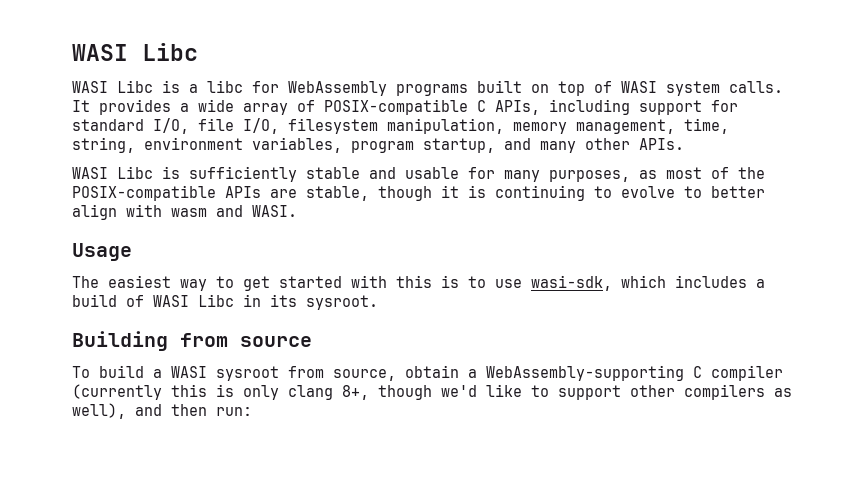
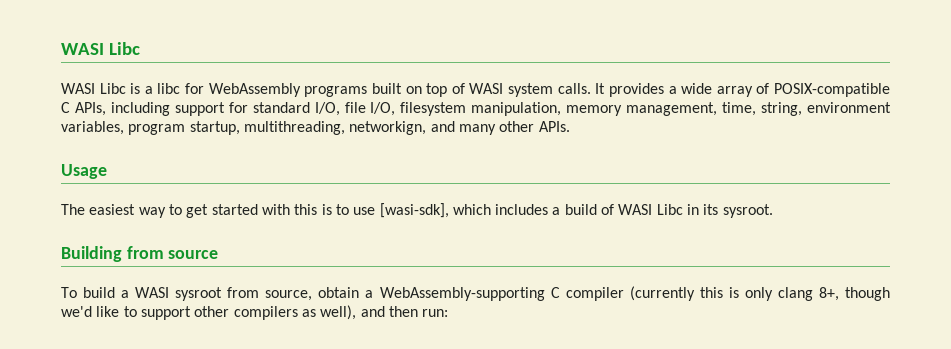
(495, 145) none -> [243,121,427,135] multithreading, networkign,
[72,166,765,182] [72,185,765,201] [72,204,297,220] // WASI Libc is sufficiently stable and usable for many purposes, as most of the POSIX-compatible APIs are stable, though it is continuing to evolve to better align with wasm and WASI. -> (570, 126) none
[531,275,612,291] wasi-sdk, -> [379,203,449,218] [wasi-sdk],

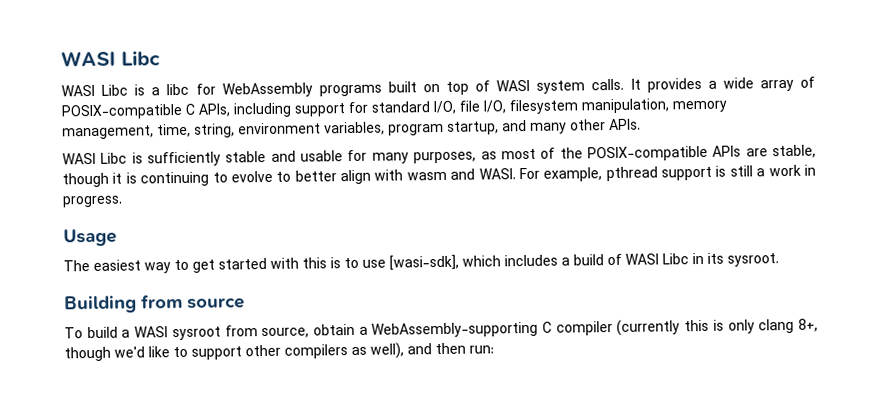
[243,121,427,135] multithreading, networkign, -> (499, 128) none
(570, 126) none -> [62,144,817,167] [62,164,817,188] [62,195,123,208] // WASI Libc is sufficiently stable and usable for many purposes, as most of the POSIX-compatible APIs are stable, though it is continuing to evolve to better align with wasm and WASI. For example, pthread support is still a work in progress.

